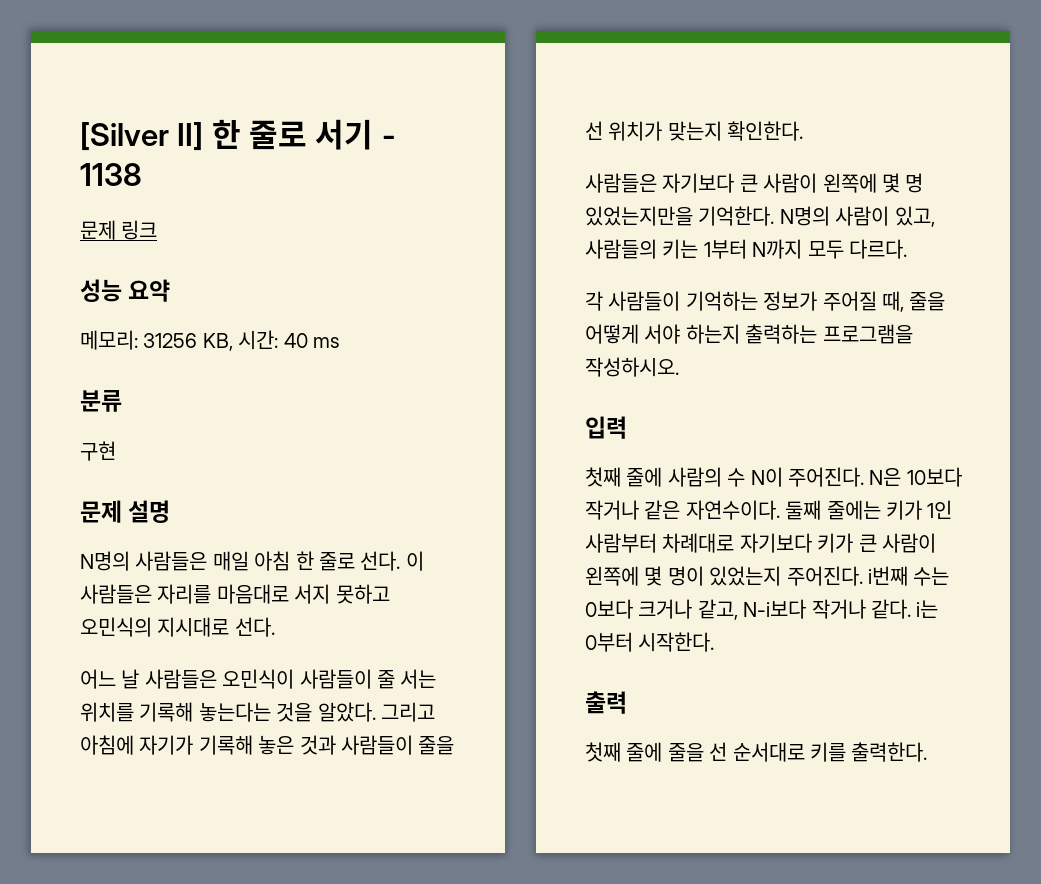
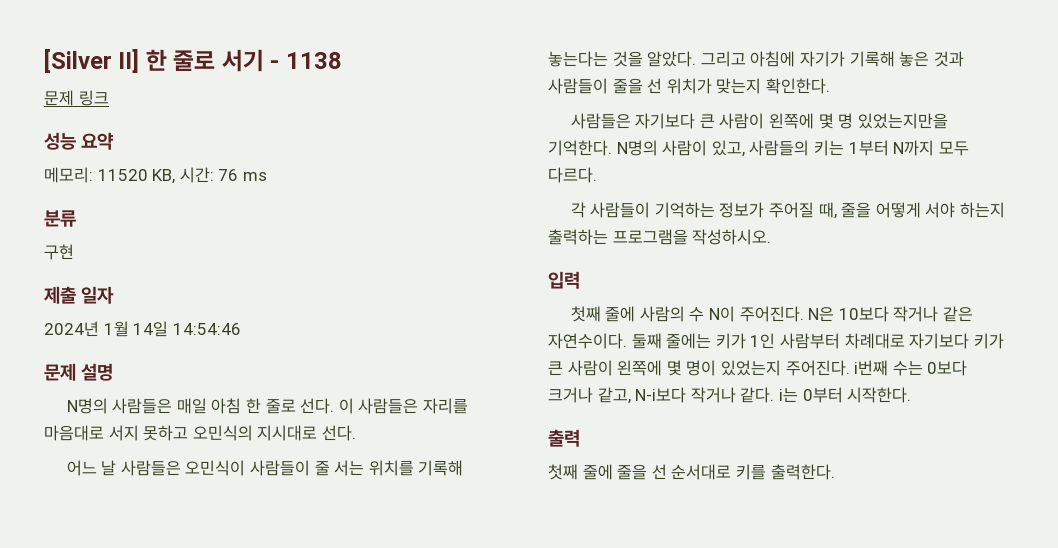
[143,333,198,348] 31256 -> [97,169,148,181] 11520
[283,333,308,348] 40 -> [218,169,239,181] 76
(116, 451) none -> [44,286,115,304] [44,321,241,337] // 제출 일자 // 2024년 1월 14일 14:54:46

